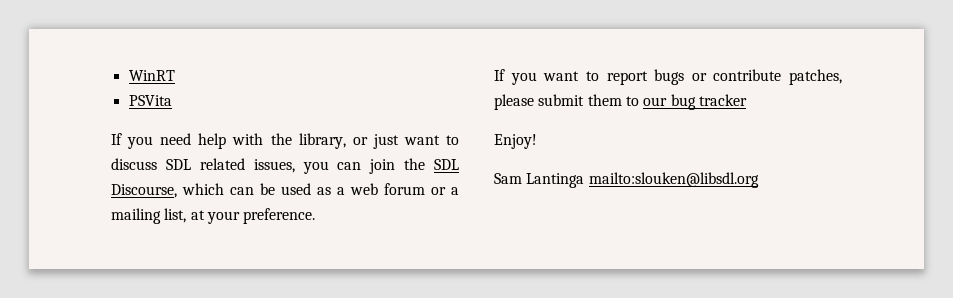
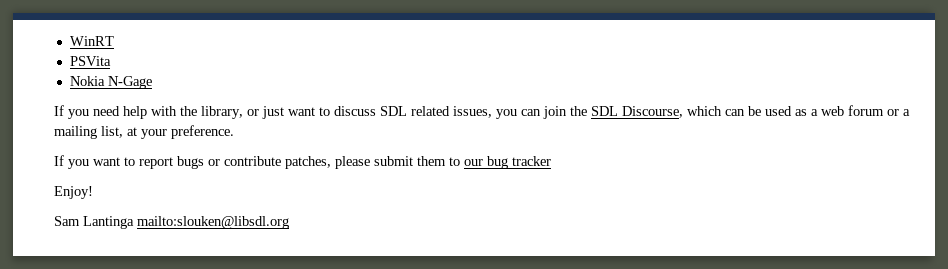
(172, 100) none -> [69,76,152,89] // Nokia N-Gage

